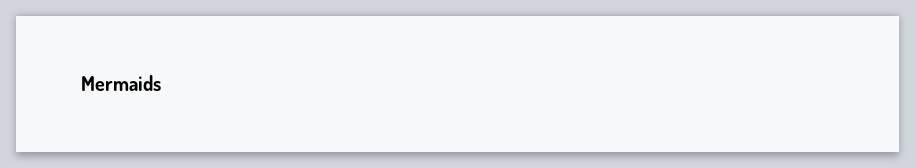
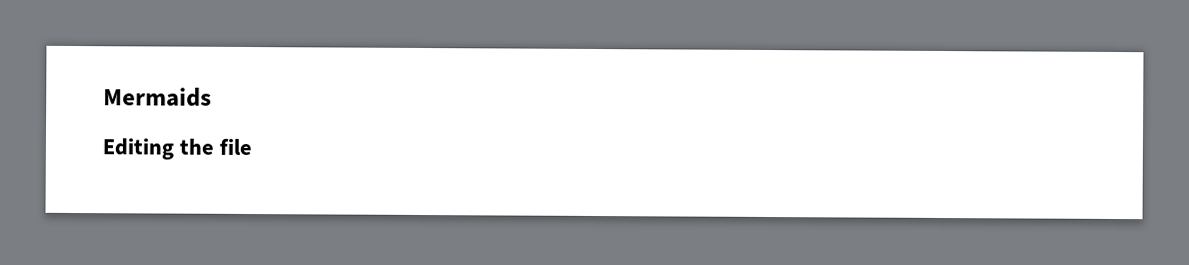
(161, 83) none -> [102,138,253,160] // Editing the file

